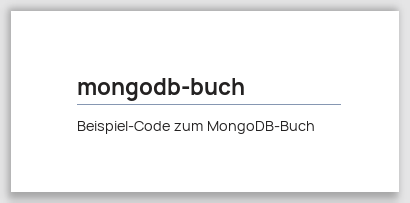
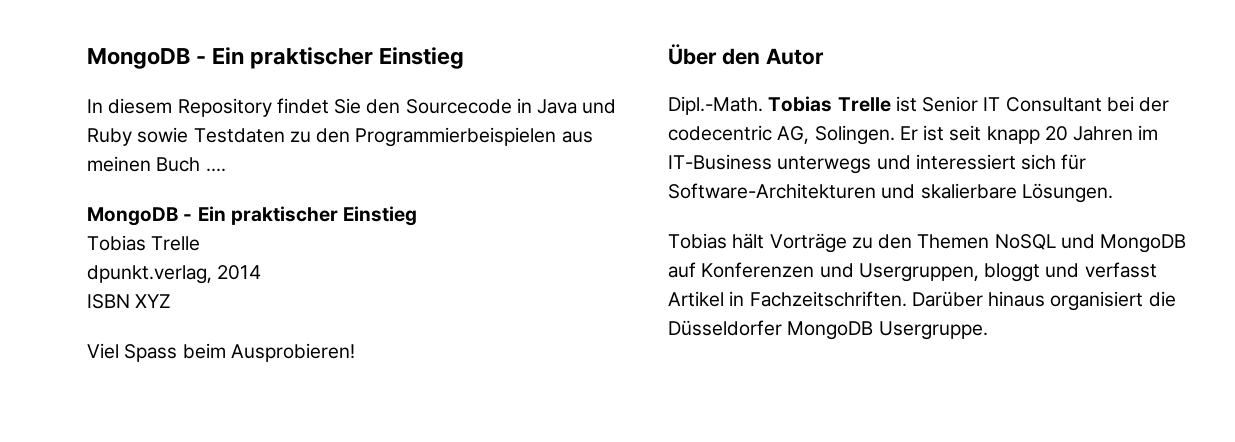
[77,78,245,101] [77,121,315,134] mongodb-buch // Beispiel-Code zum MongoDB-Buch -> [87,47,465,69] [87,98,617,117] [87,127,593,147] [87,156,226,172] [87,206,418,226] [87,235,201,251] [87,265,262,284] [87,294,172,309] [87,343,355,362] [668,44,824,65] [668,96,1170,115] [668,125,1159,145] [668,154,1087,174] [668,183,1113,203] [668,233,1187,253] [668,262,1157,282] [668,291,1176,311] [668,320,988,340] MongoDB - Ein praktischer Einstieg // In diesem Repository findet Sie den Sourcecode in Java und Ruby sowie Testdaten zu den Programmierbeispielen aus meinen Buch .... // MongoDB - Ein praktischer Einstieg // Tobias Trelle // dpunkt.verlag, 2014 // ISBN XYZ // Viel Spass beim Ausprobieren! // Über den Autor // Dipl.-Math. Tobias Trelle ist Senior IT Consultant bei der codecentric AG, Solingen. Er ist seit knapp 20 Jahren im IT-Business unterwegs und interessiert sich für Software-Architekturen und skalierbare Lösungen. // Tobias hält Vorträge zu den Themen NoSQL und MongoDB auf Konferenzen und Usergruppen, bloggt und verfasst Artikel in Fachzeitschriften. Darüber hinaus organisiert die Düsseldorfer MongoDB Usergruppe.

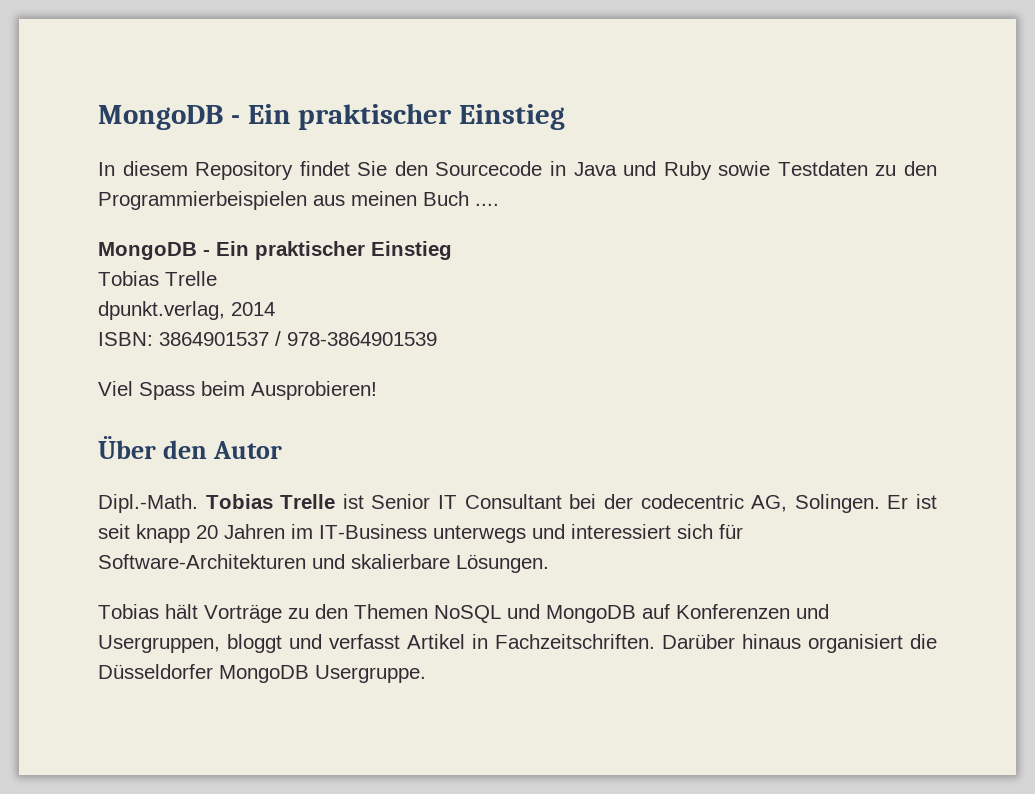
[87,294,172,309] ISBN XYZ -> [98,331,437,346] ISBN: 3864901537 / 978-3864901539

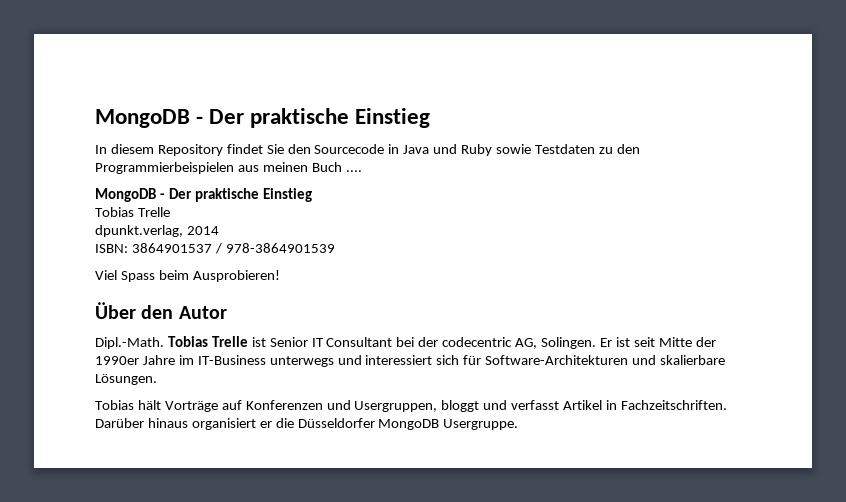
[98,103,453,130] MongoDB - Ein praktischer -> [95,108,350,128] MongoDB - Der praktische
[216,241,365,260] Ein praktischer -> [168,188,259,202] Der praktische
[136,524,285,543] knapp 20 Jahren -> [658,337,716,347] [95,355,175,365] Mitte der 1990er Jahre
[288,604,636,623] zu den Themen NoSQL und MongoDB -> (218, 406) none
(903, 643) none -> [259,421,272,428] er

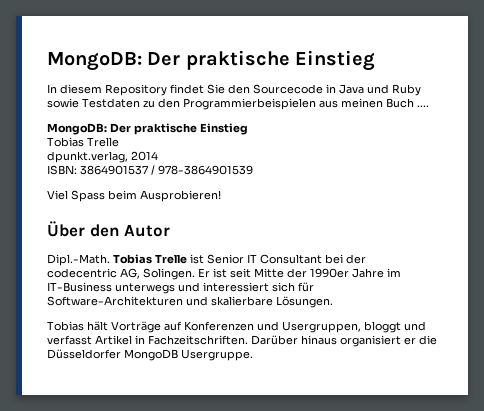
[95,109,204,128] MongoDB - -> [47,52,142,71] MongoDB:
[95,188,165,202] MongoDB - -> [47,123,107,135] MongoDB:

